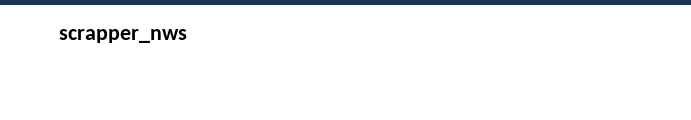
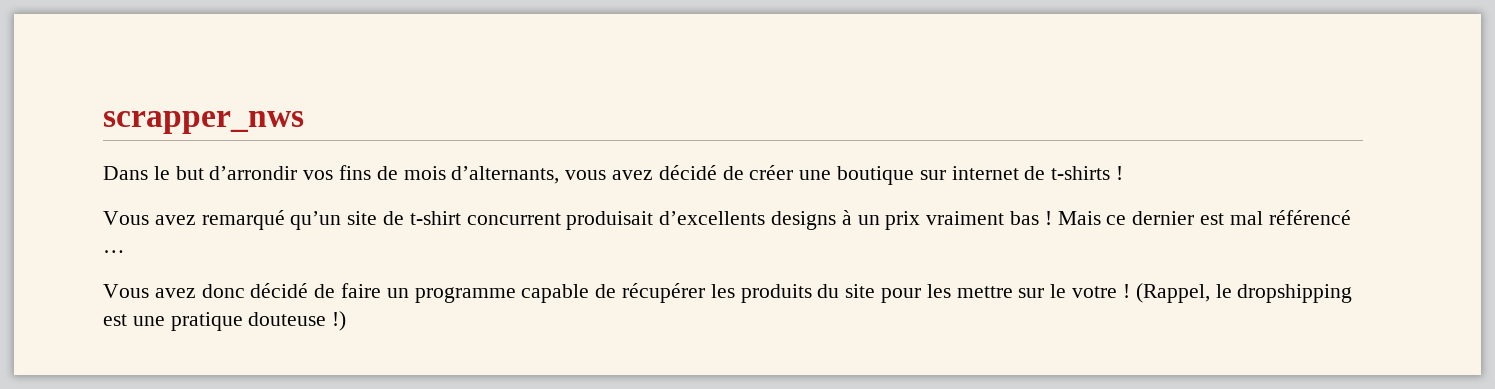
(187, 36) none -> [103,165,1124,185] [103,210,1351,230] [103,250,125,253] [103,283,1353,303] [103,311,347,331] // Dans le but d’arrondir vos fins de mois d’alternants, vous avez décidé de créer une boutique sur internet de t-shirts ! // Vous avez remarqué qu’un site de t-shirt concurrent produisait d’excellents designs à un prix vraiment bas ! Mais ce dernier est mal référencé … // Vous avez donc décidé de faire un programme capable de récupérer les produits du site pour les mettre sur le votre ! (Rappel, le dropshipping est une pratique douteuse !)

